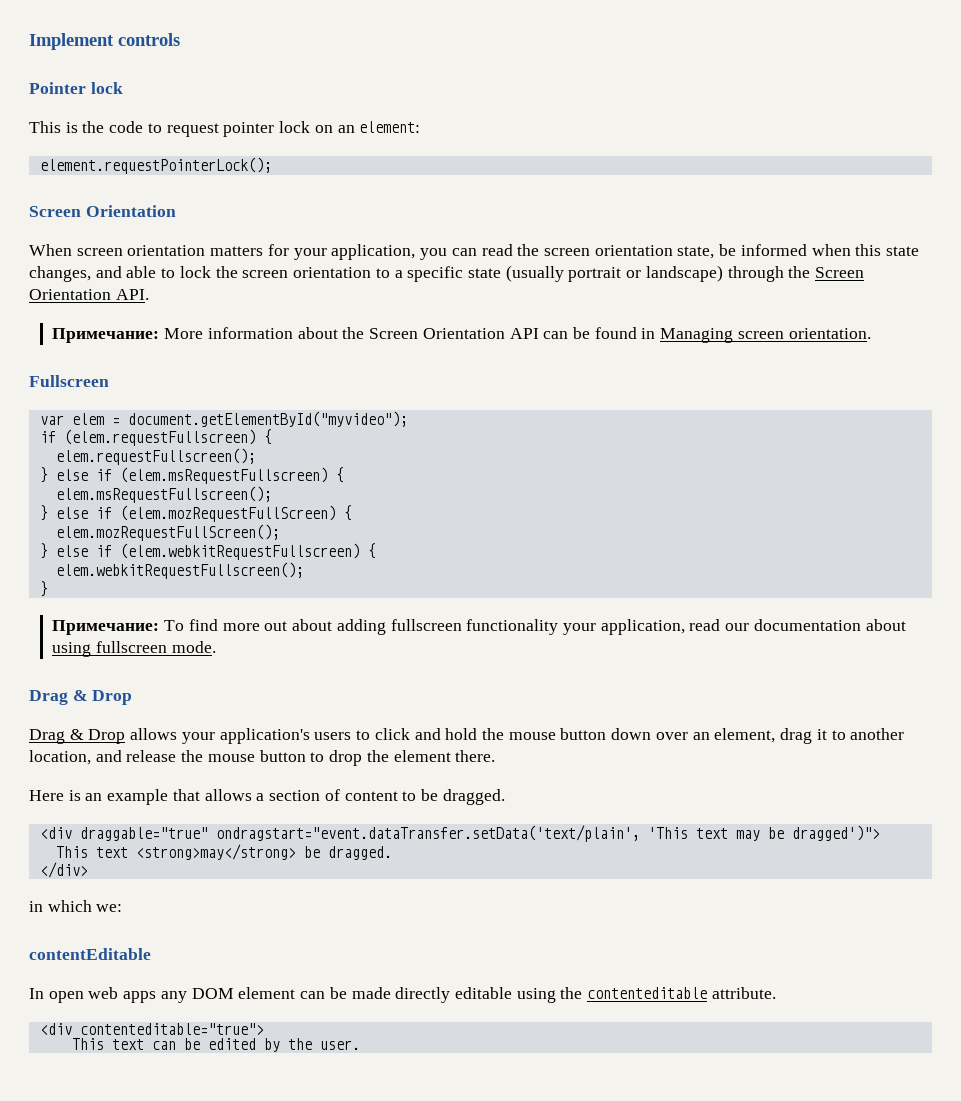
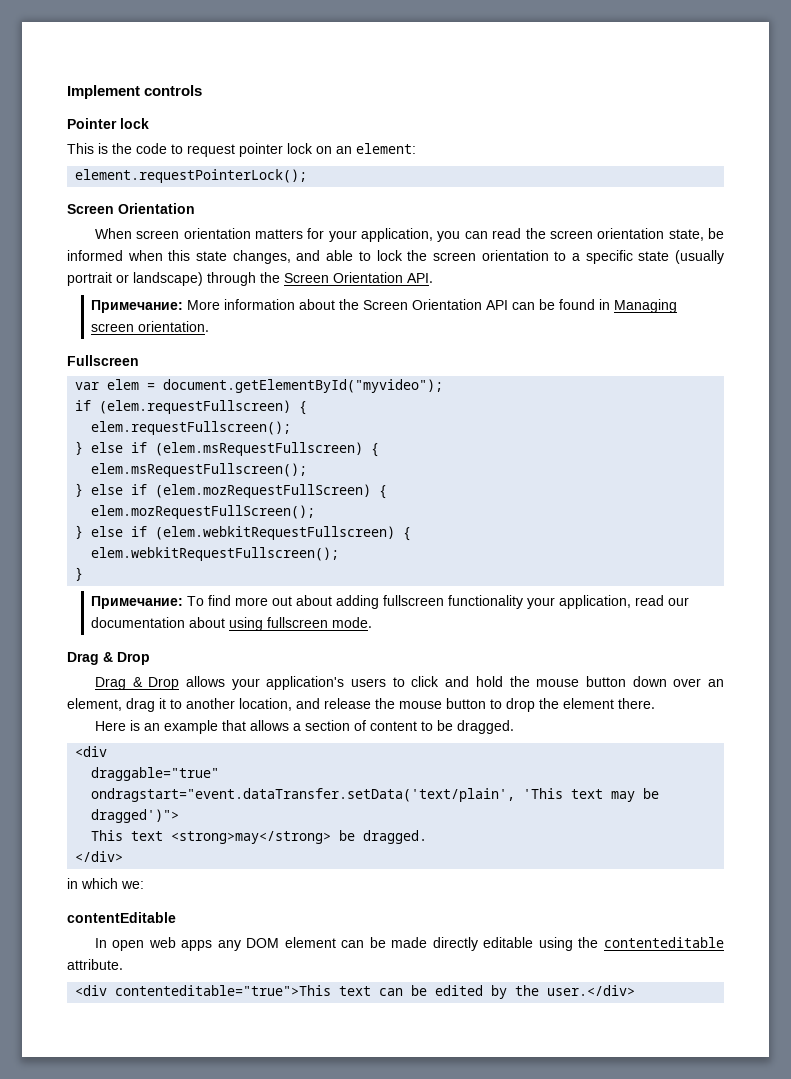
(72, 833) none -> (108, 751) //
(208, 834) none -> (220, 774) //
[79,1023,264,1035] [71,1038,104,1050] contenteditable="true"> // This -> [115,985,332,996] contenteditable="true">This
[319,1040,360,1050] user. -> [547,985,636,996] user.</div>

